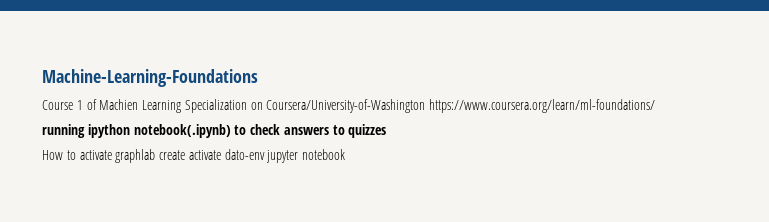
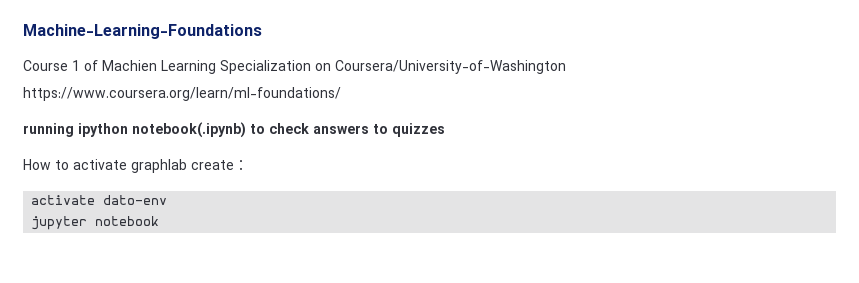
(426, 106) none -> (566, 67) //
(186, 155) none -> [234,160,248,170] ： //
(265, 154) none -> (168, 200) //

